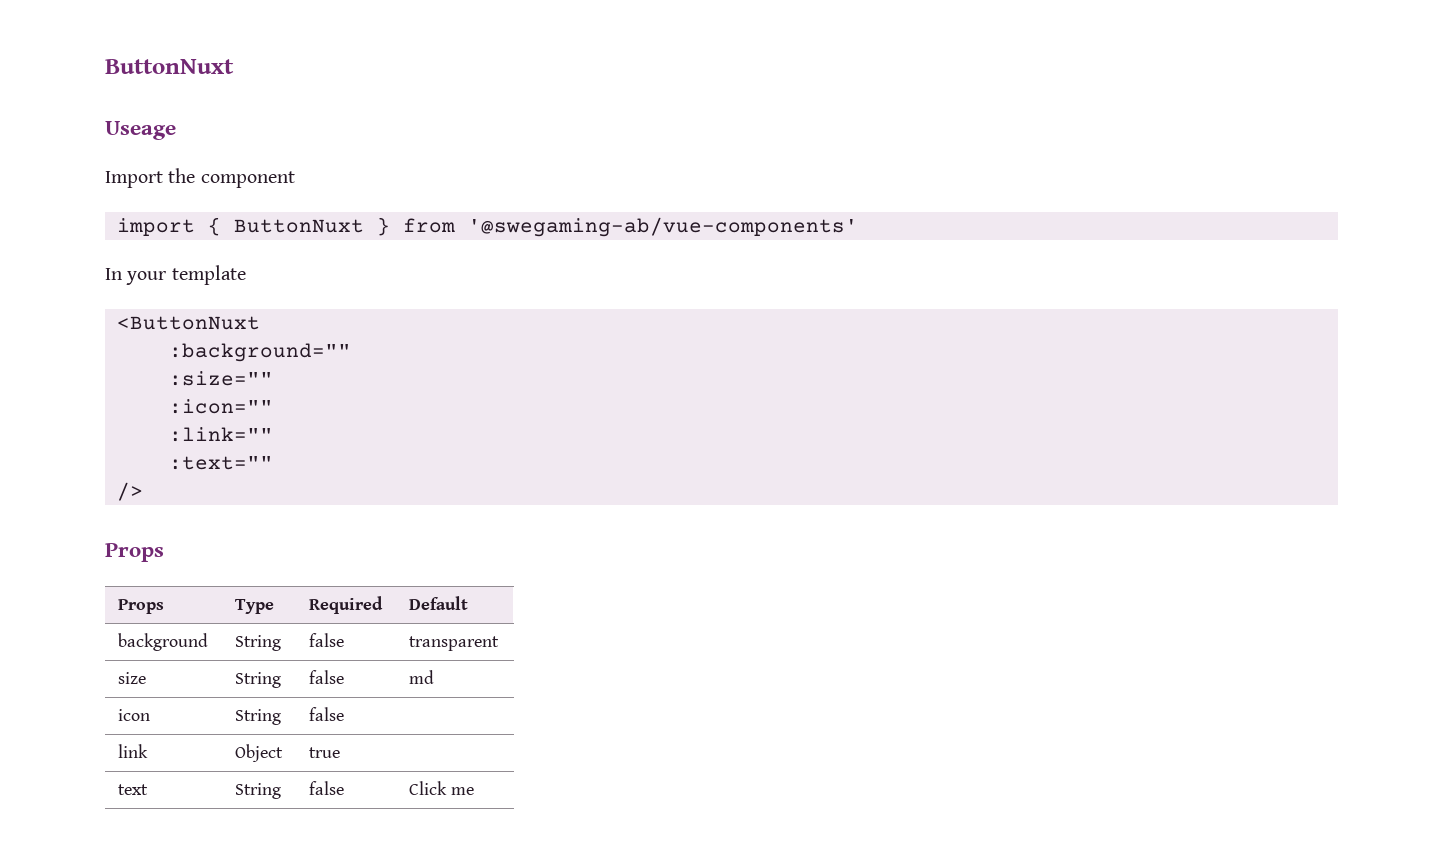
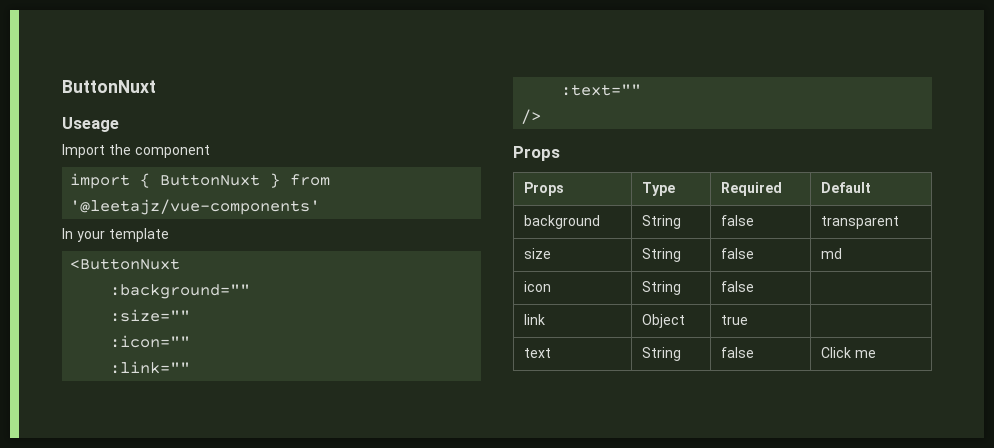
[467,217,858,237] '@swegaming-ab/vue-components' -> [70,199,321,215] '@leetajz/vue-components'

